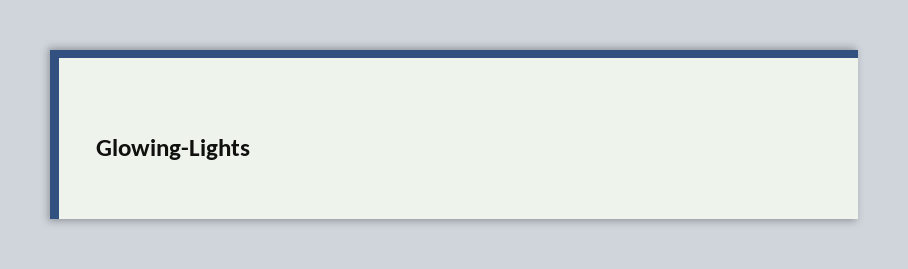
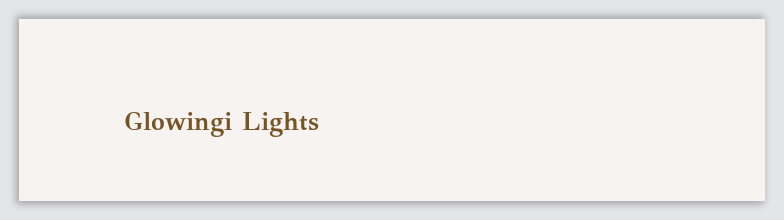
[96,139,250,160] Glowing-Lights -> [124,111,319,137] Glowingi Lights

